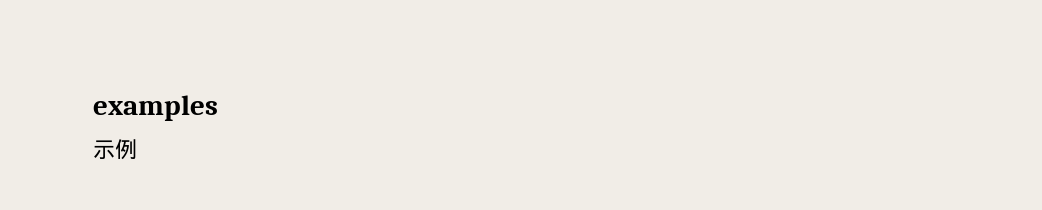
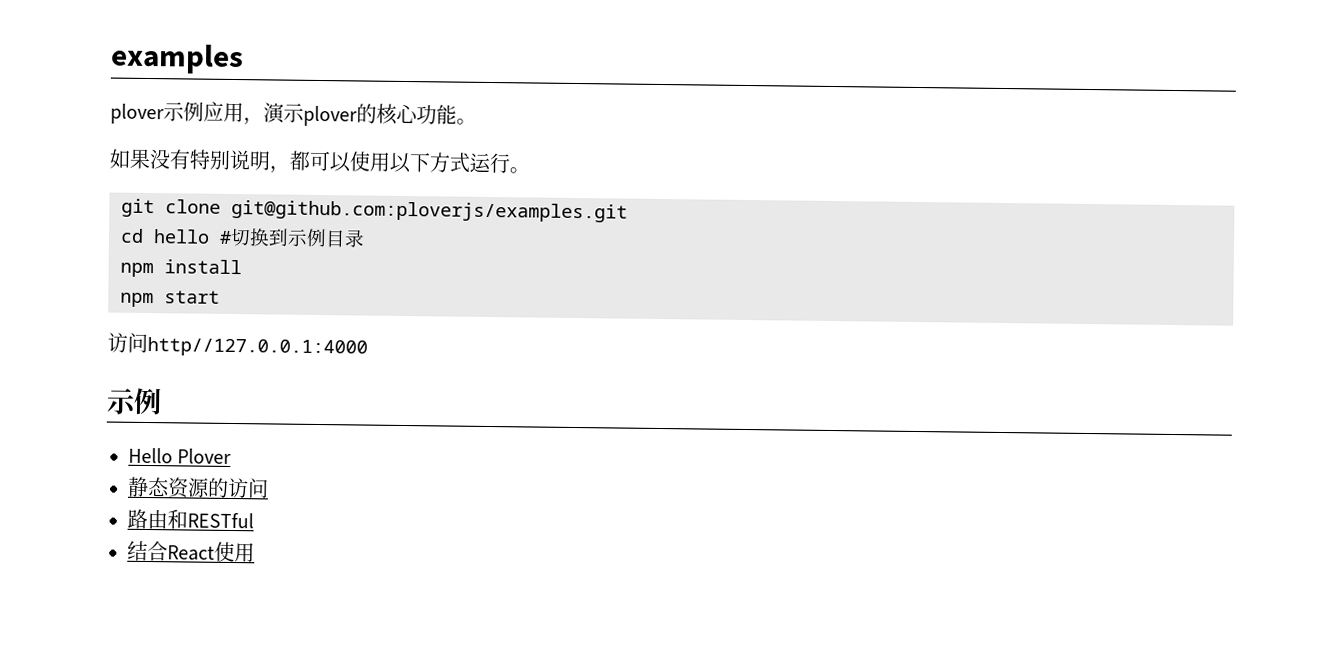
[93,139,137,160] 示例 -> [110,101,477,127] [109,148,530,174] [121,198,628,223] [120,227,365,248] [120,259,242,278] [120,290,220,308] [107,332,368,358] [106,387,162,416] [128,447,232,464] [127,476,269,499] [127,508,254,530] [127,540,255,563] plover示例应用，演示plover的核心功能。 // 如果没有特别说明，都可以使用以下方式运行。 // git clone git@github.com:ploverjs/examples.git // cd hello #切换到示例目录 // npm install // npm start // 访问http//127.0.0.1:4000 // 示例 // Hello Plover // 静态资源的访问 // 路由和RESTful // 结合React使用

